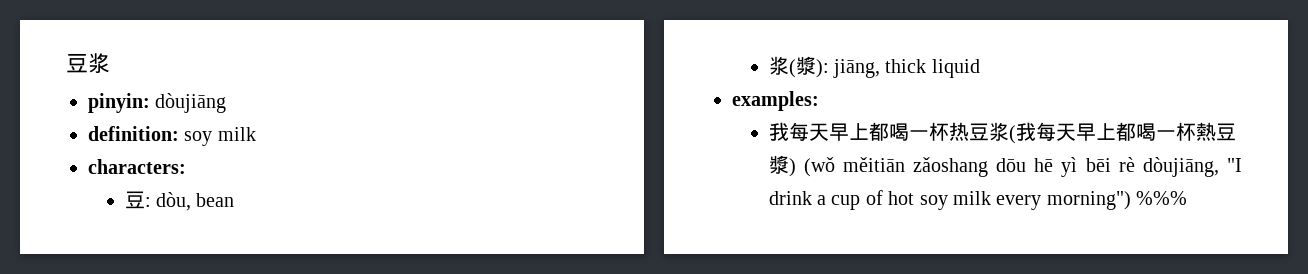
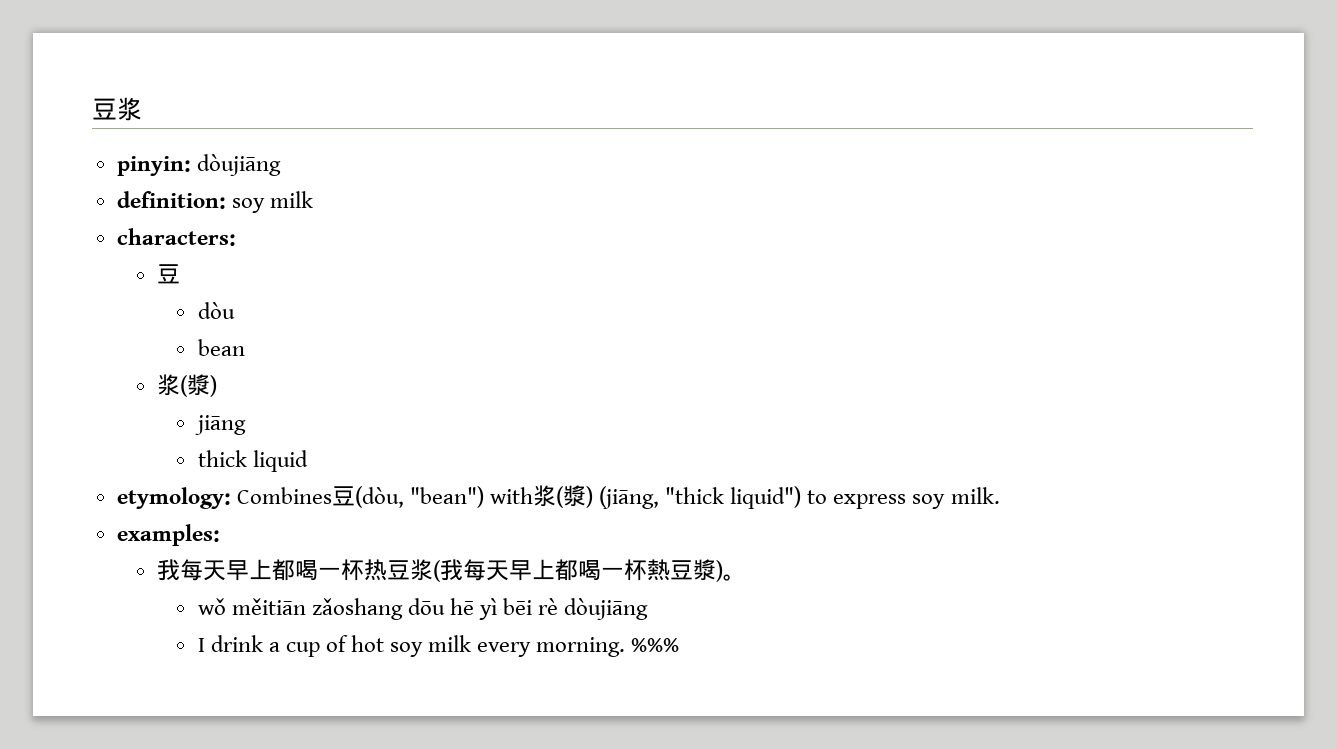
[144,192,192,211] : dòu, -> [197,302,235,319] // dòu //
[815,59,881,78] ): jiāng, -> [210,375,218,397] [194,415,246,435] ) // jiāng //
(980, 68) none -> [116,485,1000,509] // etymology: Combines豆(dòu, "bean") with浆(漿) (jiāng, "thick liquid") to express soy milk.
[803,157,835,177] (wǒ -> [723,574,747,581] [197,598,226,615] 。 // wǒ
[1142,157,1242,177] dòujiāng, "I -> [564,598,649,620] [197,638,205,652] dòujiāng // I
[1046,191,1131,210] morning") -> [536,637,626,657] morning.

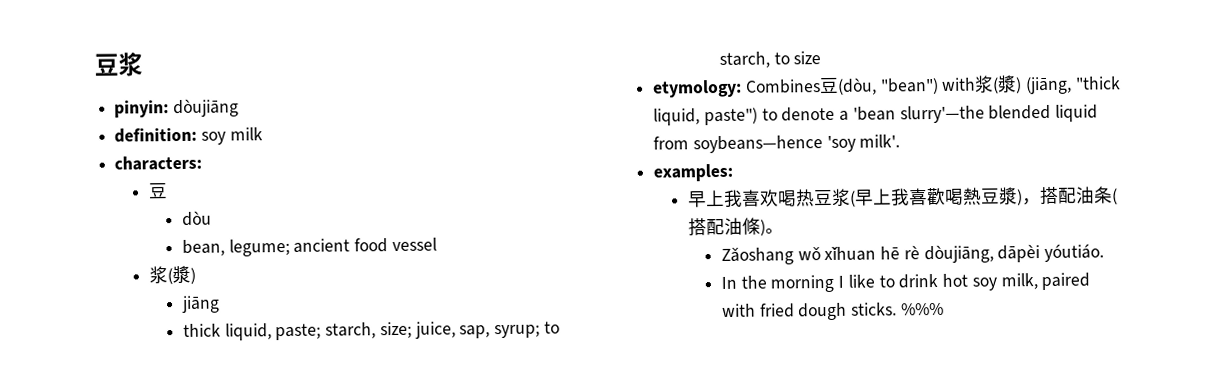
[197,339,245,356] bean -> [181,237,437,257] bean, legume; ancient food vessel
[252,450,308,472] liquid -> [224,321,560,341] [718,51,822,68] liquid, paste; starch, size; juice, sap, syrup; to starch, to size
[730,486,1000,509] [116,524,220,546] [157,559,747,582] [197,598,649,620] [197,635,626,657] liquid") to express soy milk. // examples: // 我每天早上都喝一杯热豆浆(我每天早上都喝一杯熱豆漿)。 // wǒ měitiān zǎoshang dōu hē yì bēi rè dòujiāng // I drink a cup of hot soy milk every morning. -> [653,104,1099,126] [653,134,901,154] [653,163,734,182] [687,186,1118,208] [687,217,784,237] [720,243,1105,265] [720,272,1091,293] [721,302,898,321] liquid, paste") to denote a 'bean slurry'—the blended liquid from soybeans—hence 'soy milk'. // examples: // 早上我喜欢喝热豆浆(早上我喜歡喝熱豆漿)，搭配油条(搭配油條)。 // Zǎoshang wǒ xǐhuan hē rè dòujiāng, dāpèi yóutiáo. // In the morning I like to drink hot soy milk, paired with fried dough sticks.

